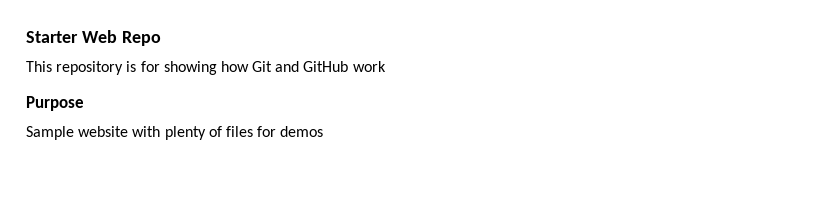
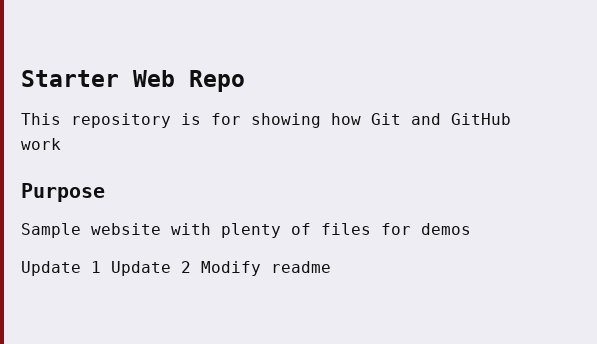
(324, 131) none -> [21,261,331,276] // Update 1 Update 2 Modify readme

